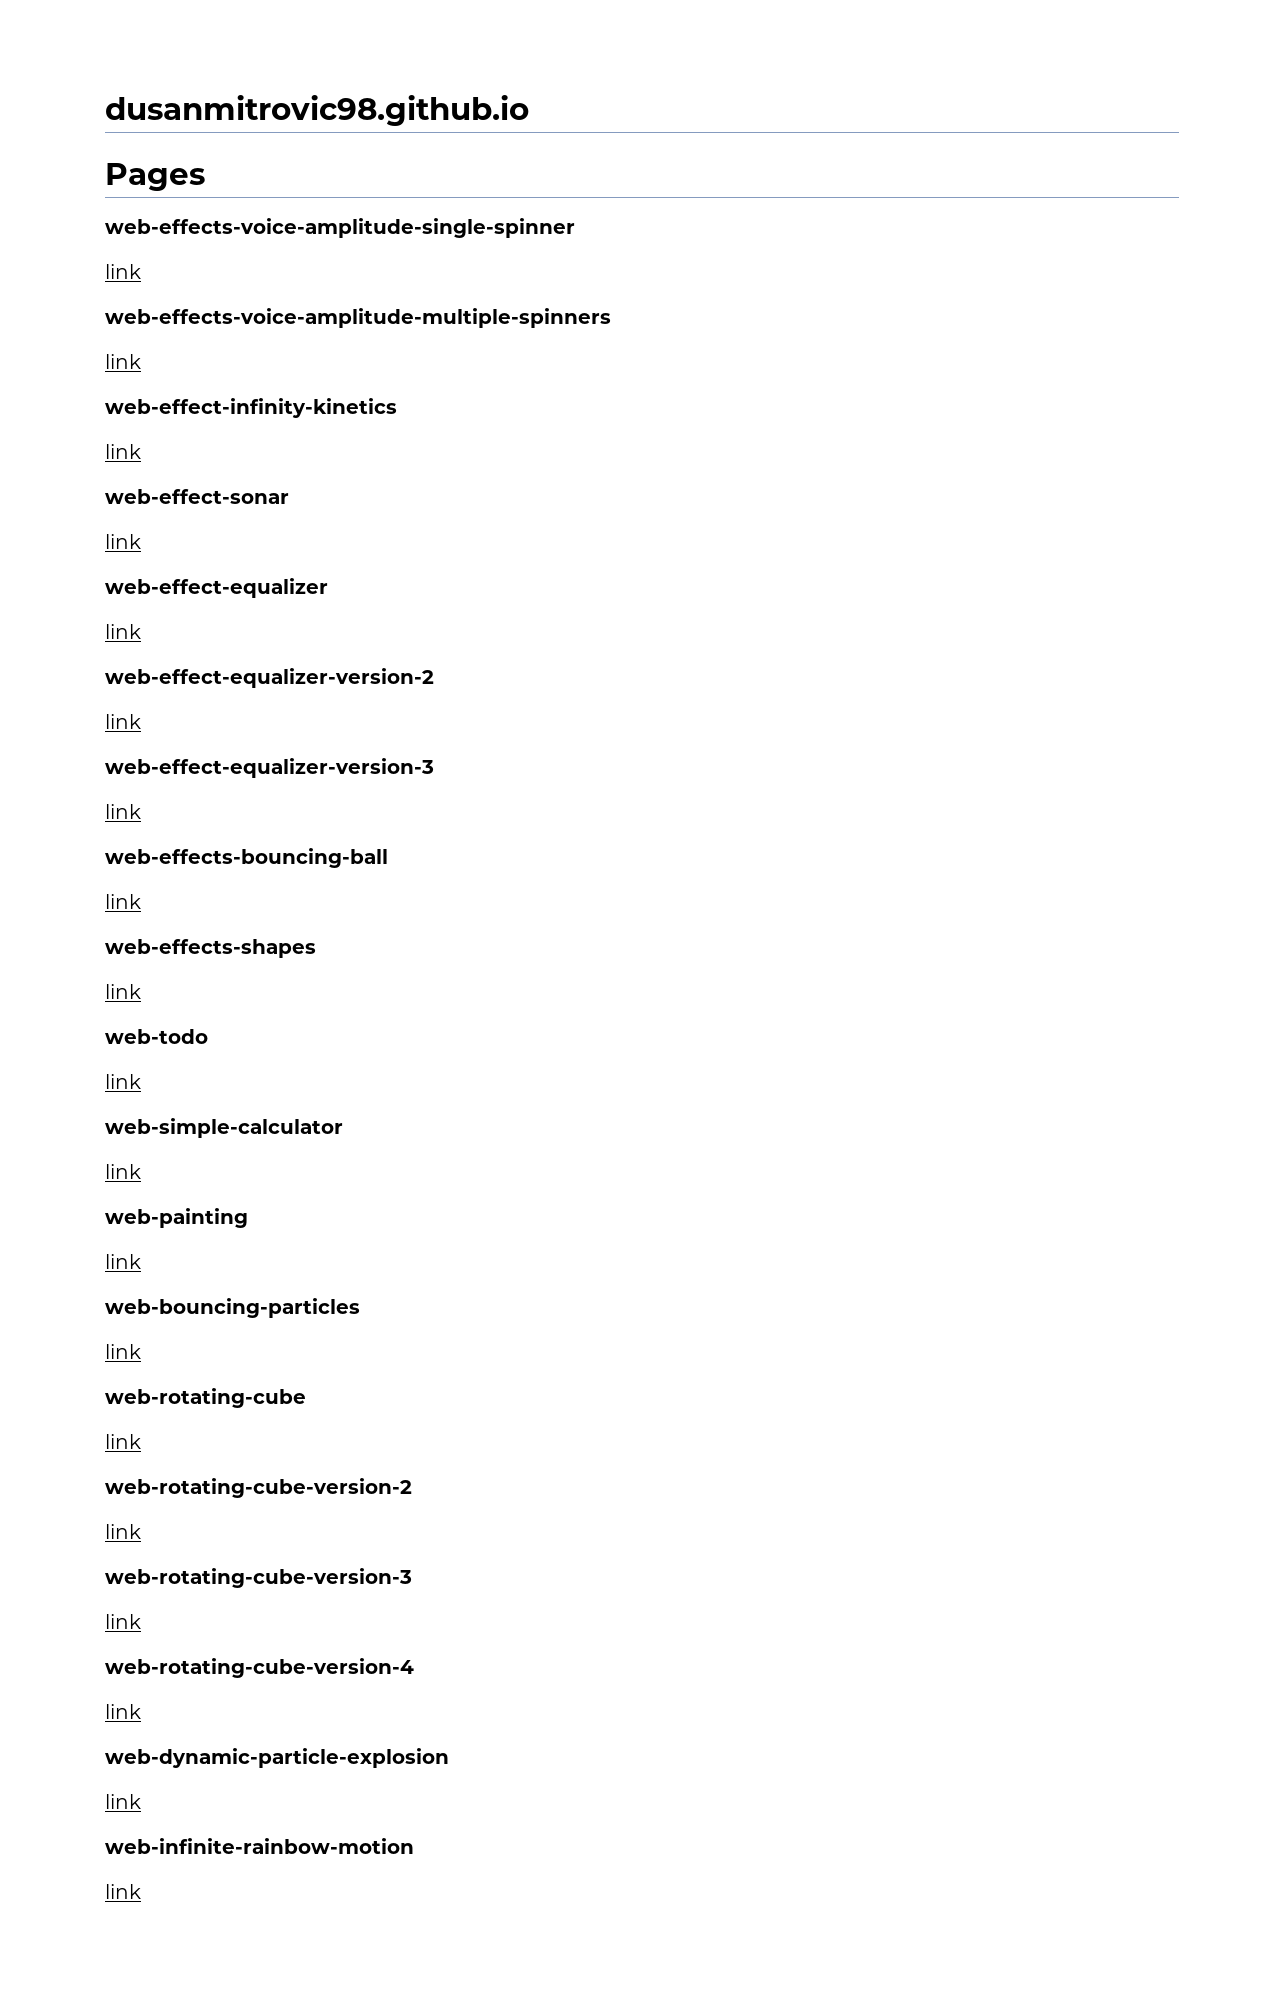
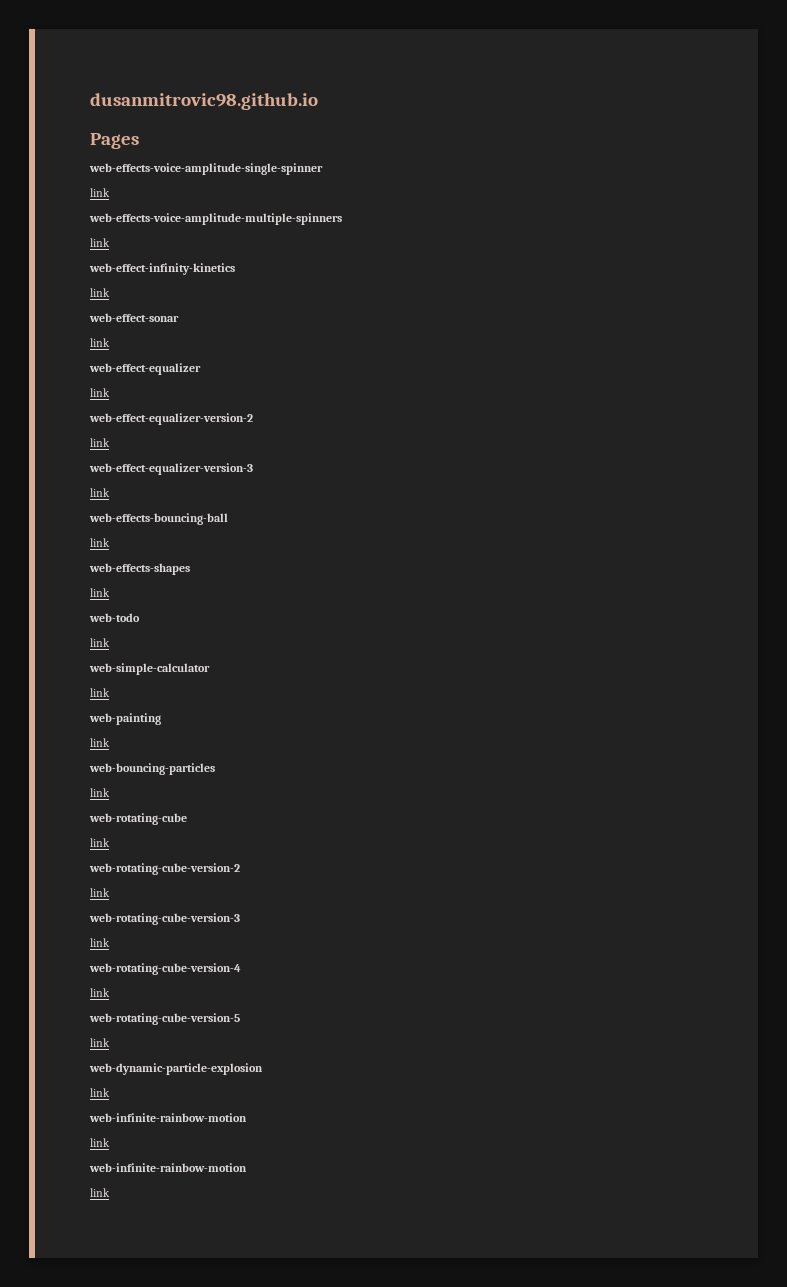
(141, 1711) none -> [89,1013,240,1025] [90,1038,110,1047] // web-rotating-cube-version-5 // link
(141, 1891) none -> [89,1163,247,1172] [90,1188,110,1197] // web-infinite-rainbow-motion // link

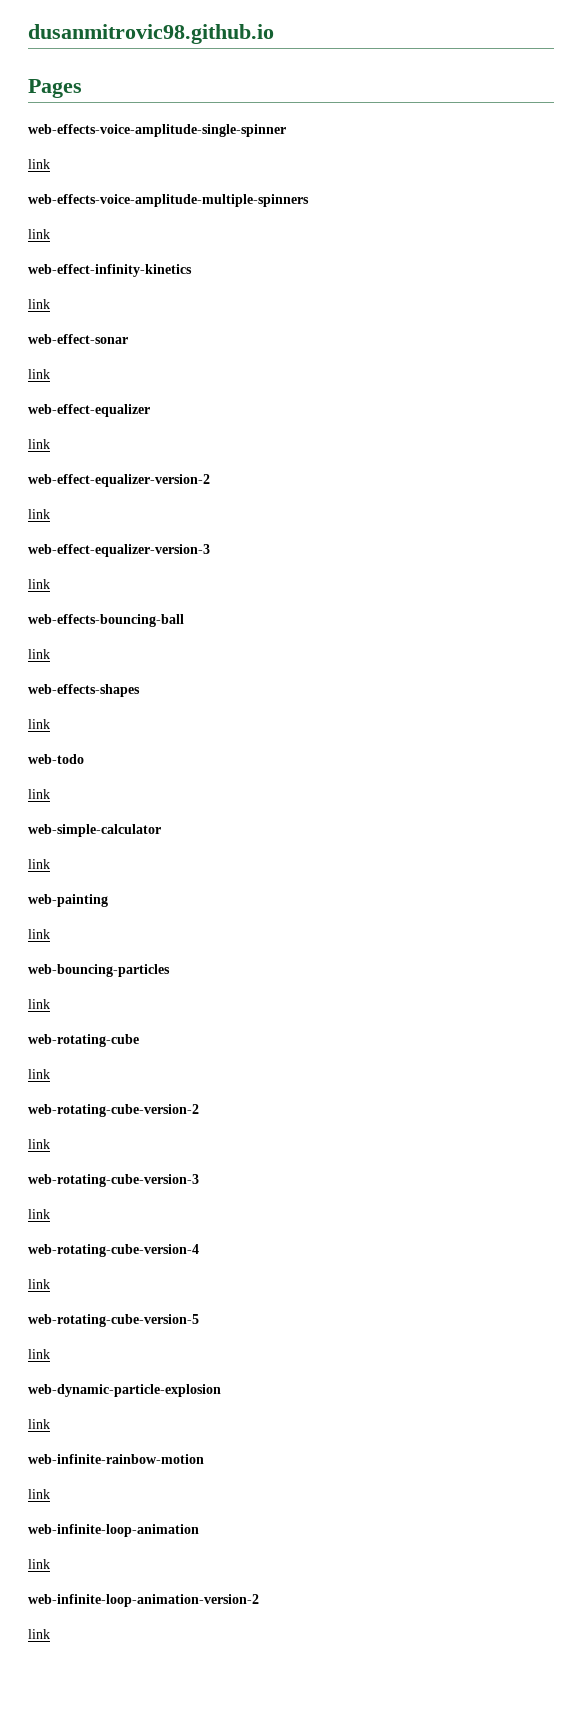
[89,1163,247,1172] [90,1188,110,1197] web-infinite-rainbow-motion // link -> [28,1524,199,1537] [28,1559,50,1569] [28,1594,259,1607] [28,1629,50,1639] web-infinite-loop-animation // link // web-infinite-loop-animation-version-2 // link

